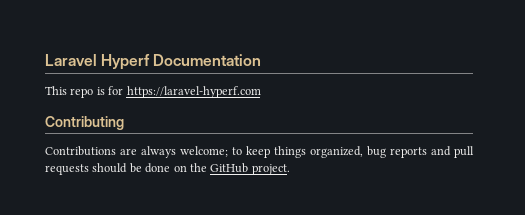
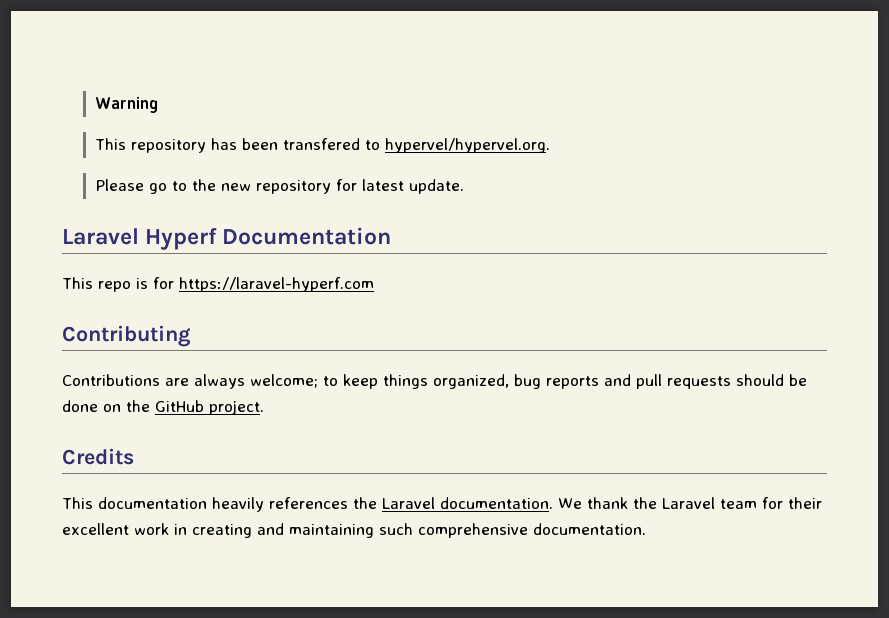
(45, 60) none -> [95,97,159,113] [95,138,551,153] [95,179,465,194] Warning // This repository has been transfered to hypervel/hypervel.org. // Please go to the new repository for latest update. //
(290, 169) none -> [62,448,134,465] [62,497,822,512] [62,523,646,538] // Credits // This documentation heavily references the Laravel documentation. We thank the Laravel team for their excellent work in creating and maintaining such comprehensive documentation.

